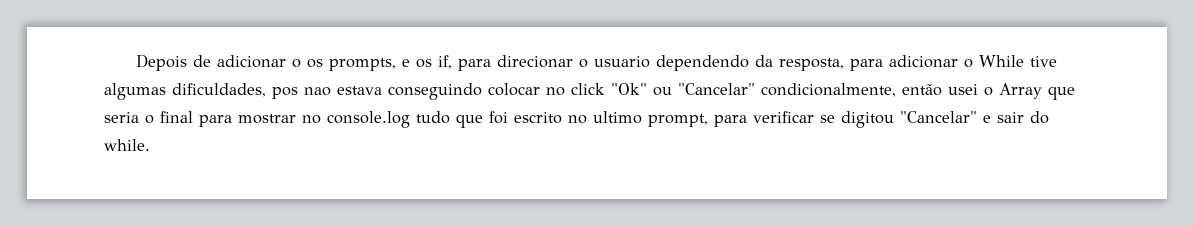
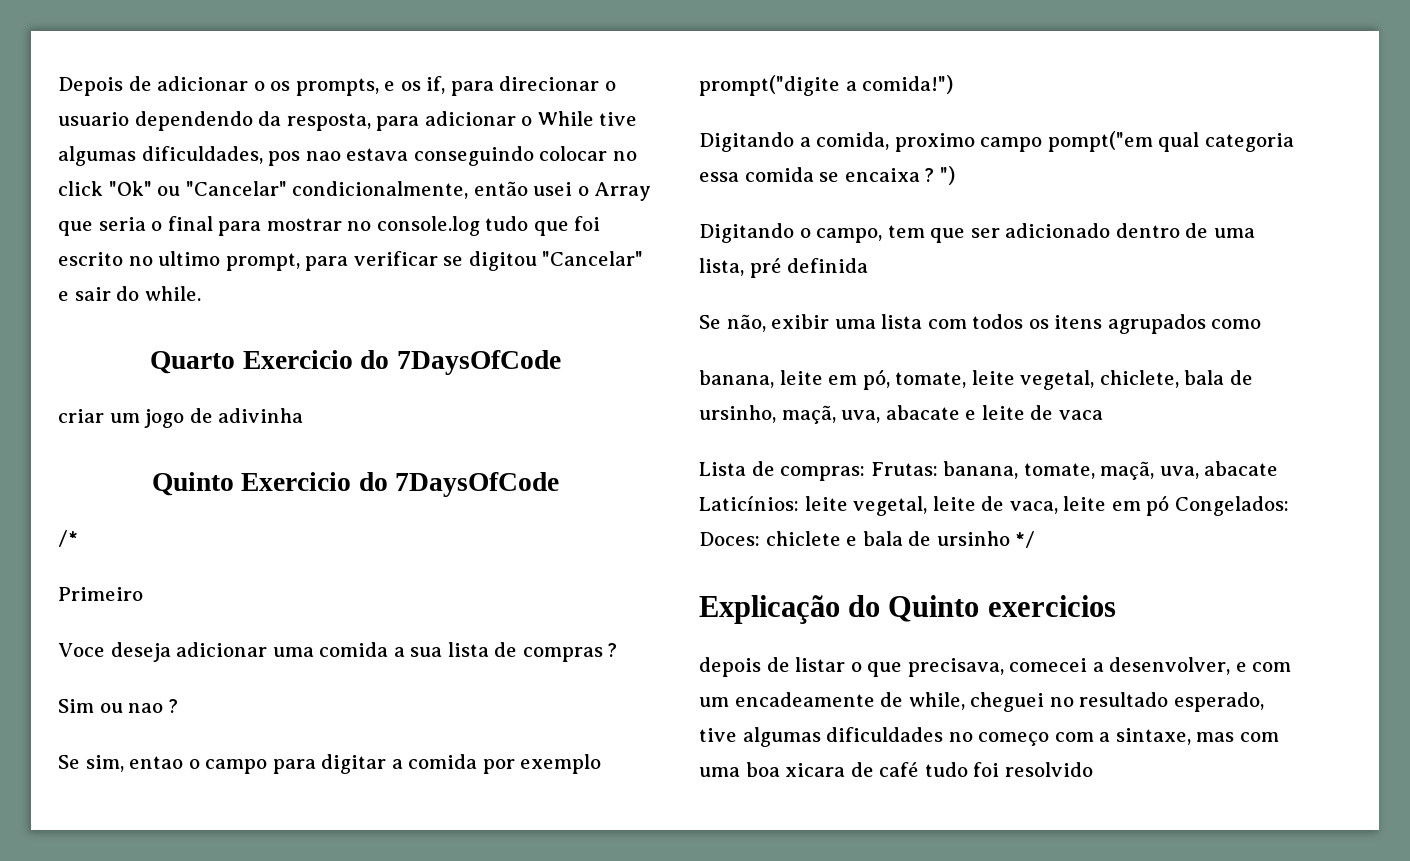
(150, 145) none -> [150,350,561,375] [58,408,304,428] [151,472,560,497] [58,530,78,547] [58,587,143,601] [58,642,618,662] [58,699,178,713] [58,754,602,774] [699,75,954,96] [699,131,1294,152] [699,166,955,185] [699,223,1255,243] [699,258,869,278] [699,314,1262,334] [699,369,1253,390] [699,405,1103,424] [699,461,1279,481] [699,495,1289,516] [699,531,1036,548] [699,595,1116,624] [699,657,1292,677] [699,692,1264,712] [699,727,1279,747] [699,762,1093,777] // Quarto Exercicio do 7DaysOfCode // criar um jogo de adivinha // Quinto Exercicio do 7DaysOfCode // /* // Primeiro // Voce deseja adicionar uma comida a sua lista de compras ? // Sim ou nao ? // Se sim, entao o campo para digitar a comida por exemplo prompt("digite a comida!") // Digitando a comida, proximo campo pompt("em qual categoria essa comida se encaixa ? ") // Digitando o campo, tem que ser adicionado dentro de uma lista, pré definida // Se não, exibir uma lista com todos os itens agrupados como // banana, leite em pó, tomate, leite vegetal, chiclete, bala de ursinho, maçã, uva, abacate e leite de vaca // Lista de compras: Frutas: banana, tomate, maçã, uva, abacate Laticínios: leite vegetal, leite de vaca, leite em pó Congelados: Doces: chiclete e bala de ursinho */ // Explicação do Quinto exercicios // depois de listar o que precisava, comecei a desenvolver, e com um encadeamente de while, cheguei no resultado esperado, tive algumas dificuldades no começo com a sintaxe, mas com uma boa xicara de café tudo foi resolvido

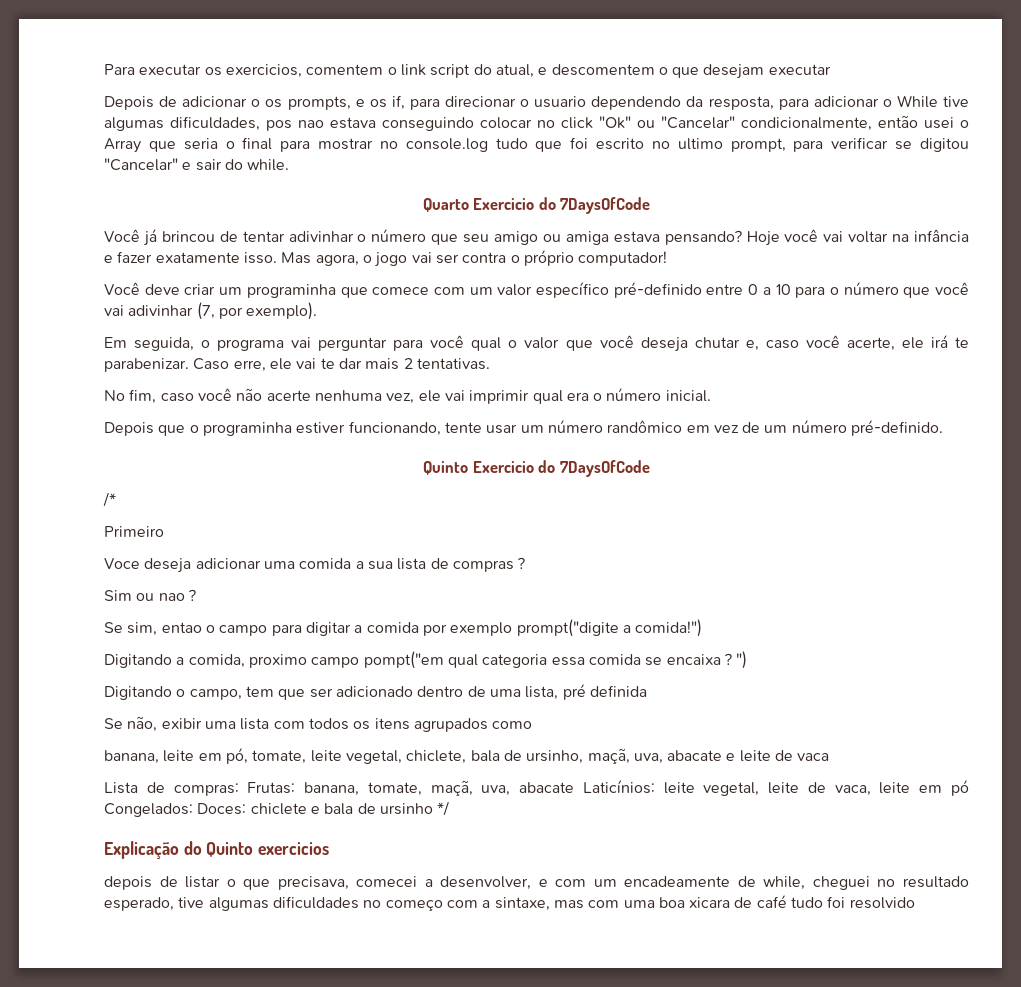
(58, 86) none -> [104,64,831,79] Para executar os exercicios, comentem o link script do atual, e descomentem o que desejam executar //
[58,408,304,428] criar um jogo de adivinha -> [104,229,969,246] [104,250,668,267] [104,282,970,298] [104,302,318,320] [104,335,969,352] [104,358,490,372] [104,388,711,404] [104,420,944,436] Você já brincou de tentar adivinhar o número que seu amigo ou amiga estava pensando? Hoje você vai voltar na infância e fazer exatamente isso. Mas agora, o jogo vai ser contra o próprio computador! // Você deve criar um programinha que comece com um valor específico pré-definido entre 0 a 10 para o número que você vai adivinhar (7, por exemplo). // Em seguida, o programa vai perguntar para você qual o valor que você deseja chutar e, caso você acerte, ele irá te parabenizar. Caso erre, ele vai te dar mais 2 tentativas. // No fim, caso você não acerte nenhuma vez, ele vai imprimir qual era o número inicial. // Depois que o programinha estiver funcionando, tente usar um número randômico em vez de um número pré-definido.

